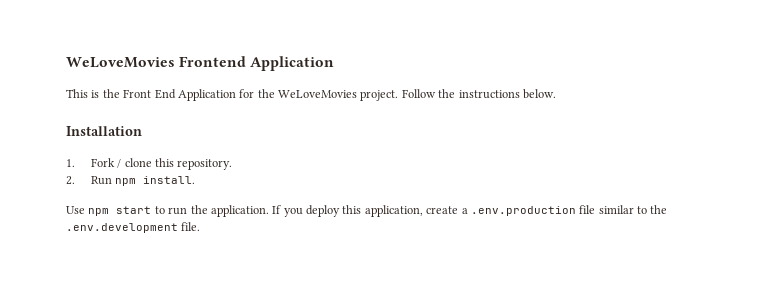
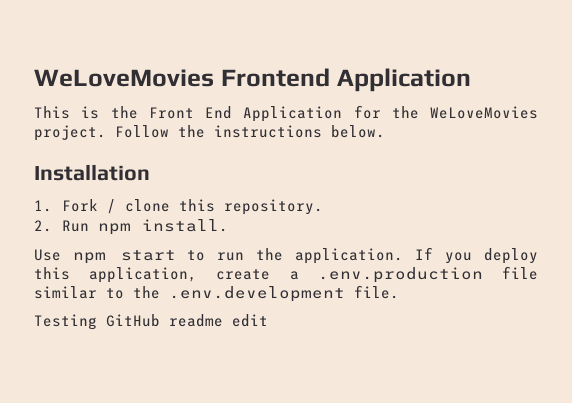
(201, 226) none -> [34,314,268,330] // Testing GitHub readme edit

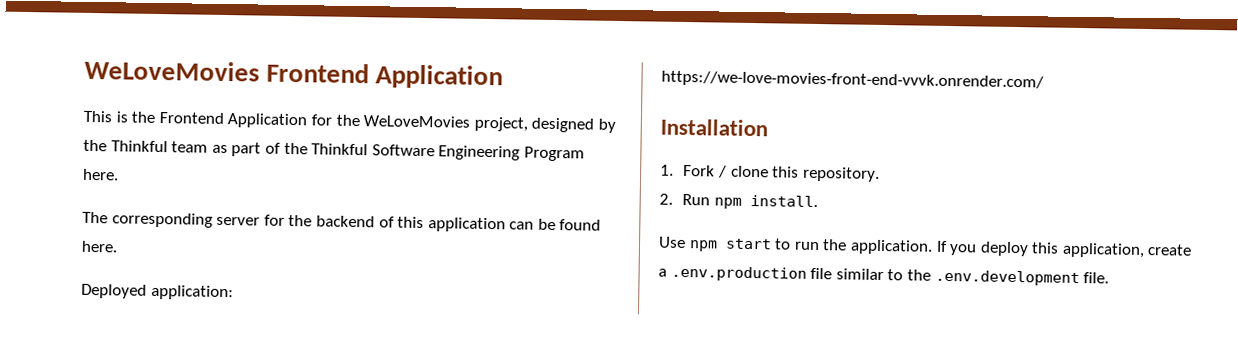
[148,106,232,119] Front End -> [158,112,224,124] Frontend
[34,125,385,141] project. Follow the instructions below. -> [473,116,616,133] [83,139,585,162] [82,168,119,181] [82,211,602,233] [81,240,118,253] [81,283,234,301] [661,70,1044,91] project, designed by the Thinkful team as part of the Thinkful Software Engineering Program here. // The corresponding server for the backend of this application can be found here. // Deployed application: https://we-love-movies-front-end-vvvk.onrender.com/
[34,314,268,330] // Testing GitHub readme edit -> (1110, 278) none

